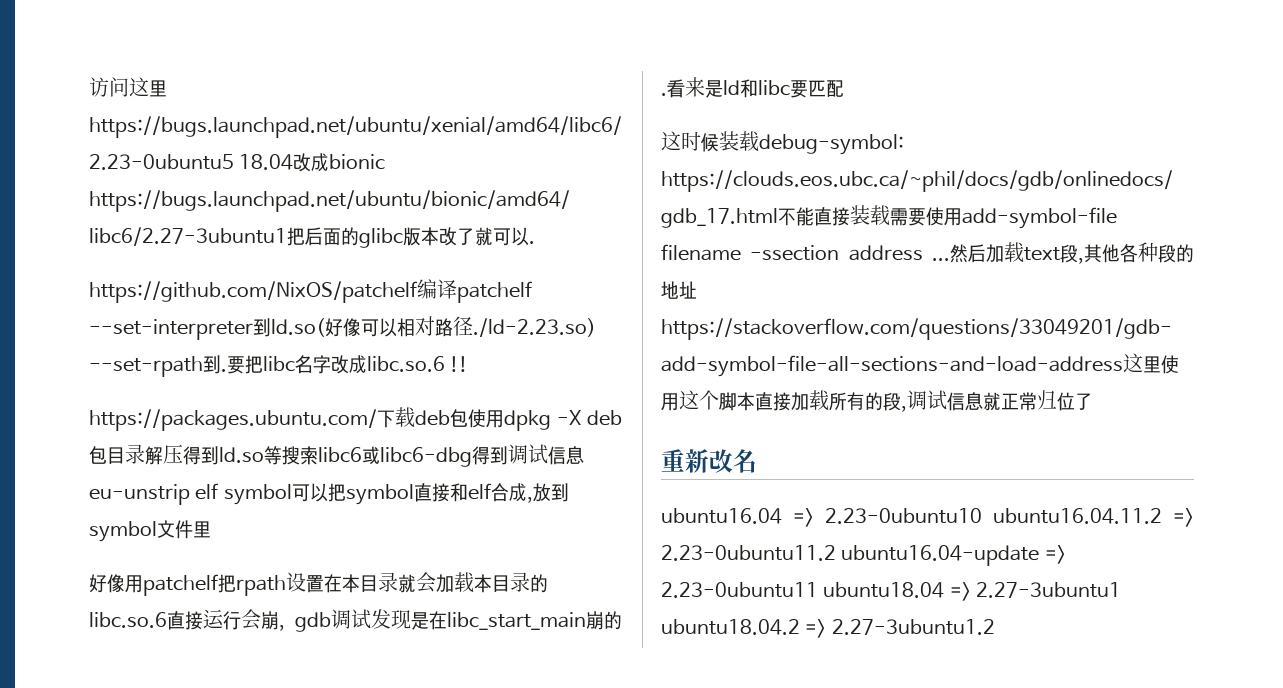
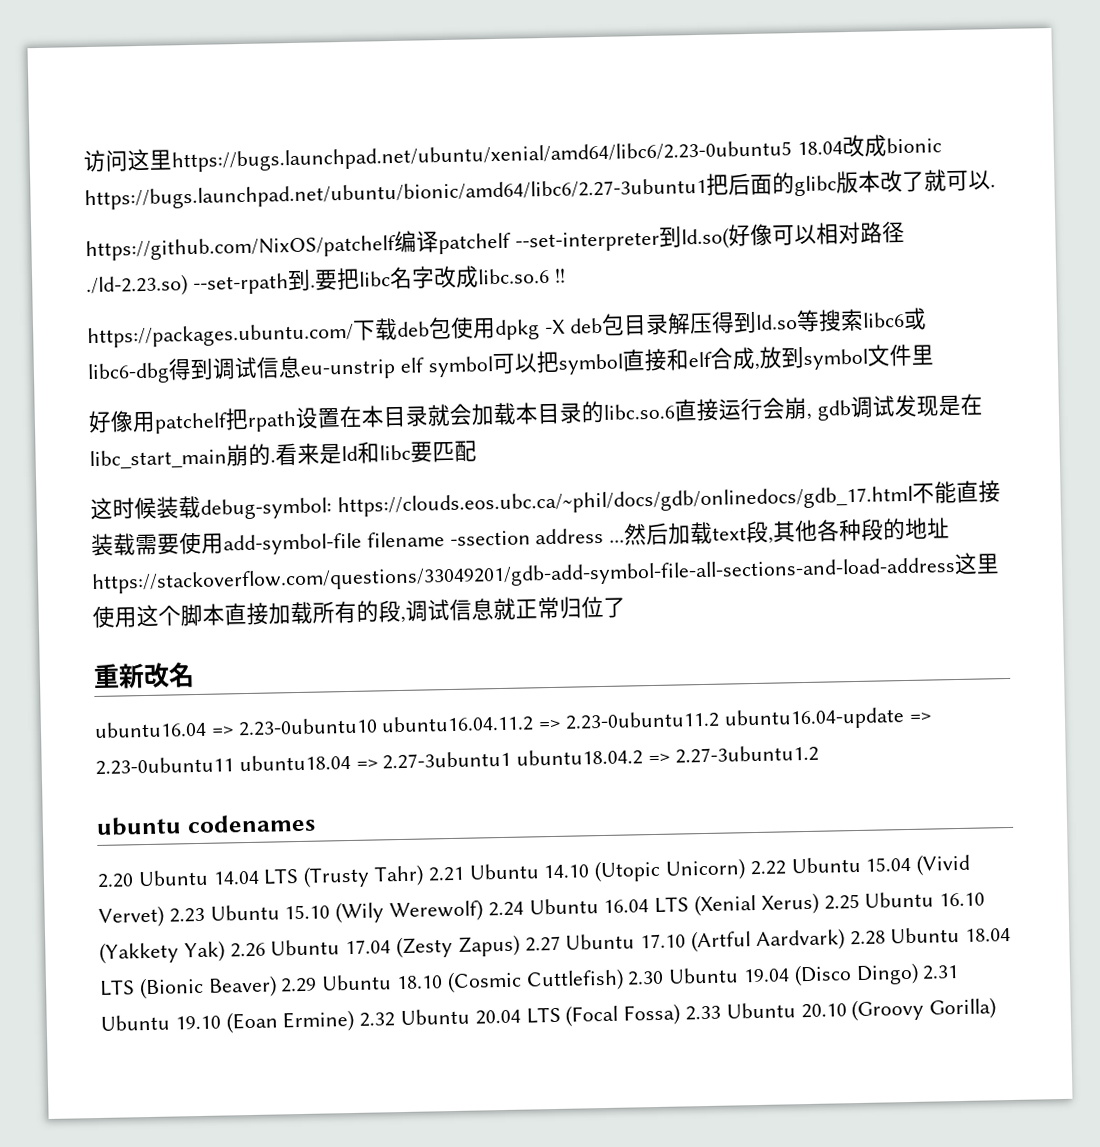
(995, 627) none -> [96,813,316,836] [97,853,972,888] [98,891,986,928] [99,926,1012,964] [99,962,960,1000] [100,997,997,1034] // ubuntu codenames // 2.20 Ubuntu 14.04 LTS (Trusty Tahr) 2.21 Ubuntu 14.10 (Utopic Unicorn) 2.22 Ubuntu 15.04 (Vivid Vervet) 2.23 Ubuntu 15.10 (Wily Werewolf) 2.24 Ubuntu 16.04 LTS (Xenial Xerus) 2.25 Ubuntu 16.10 (Yakkety Yak) 2.26 Ubuntu 17.04 (Zesty Zapus) 2.27 Ubuntu 17.10 (Artful Aardvark) 2.28 Ubuntu 18.04 LTS (Bionic Beaver) 2.29 Ubuntu 18.10 (Cosmic Cuttlefish) 2.30 Ubuntu 19.04 (Disco Dingo) 2.31 Ubuntu 19.10 (Eoan Ermine) 2.32 Ubuntu 20.04 LTS (Focal Fossa) 2.33 Ubuntu 20.10 (Groovy Gorilla)

